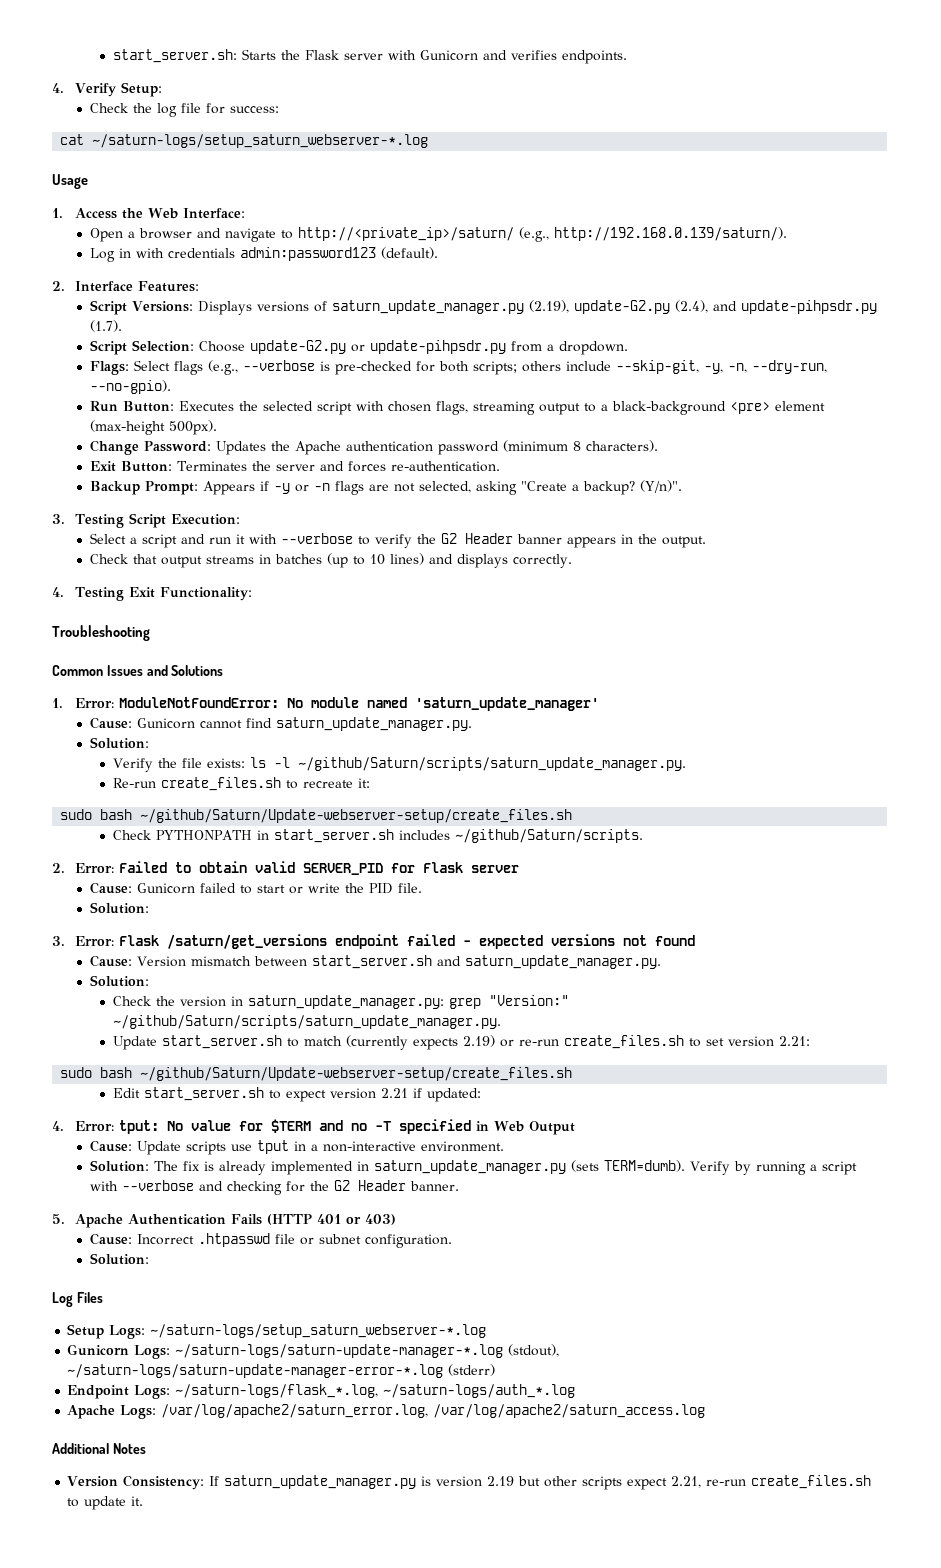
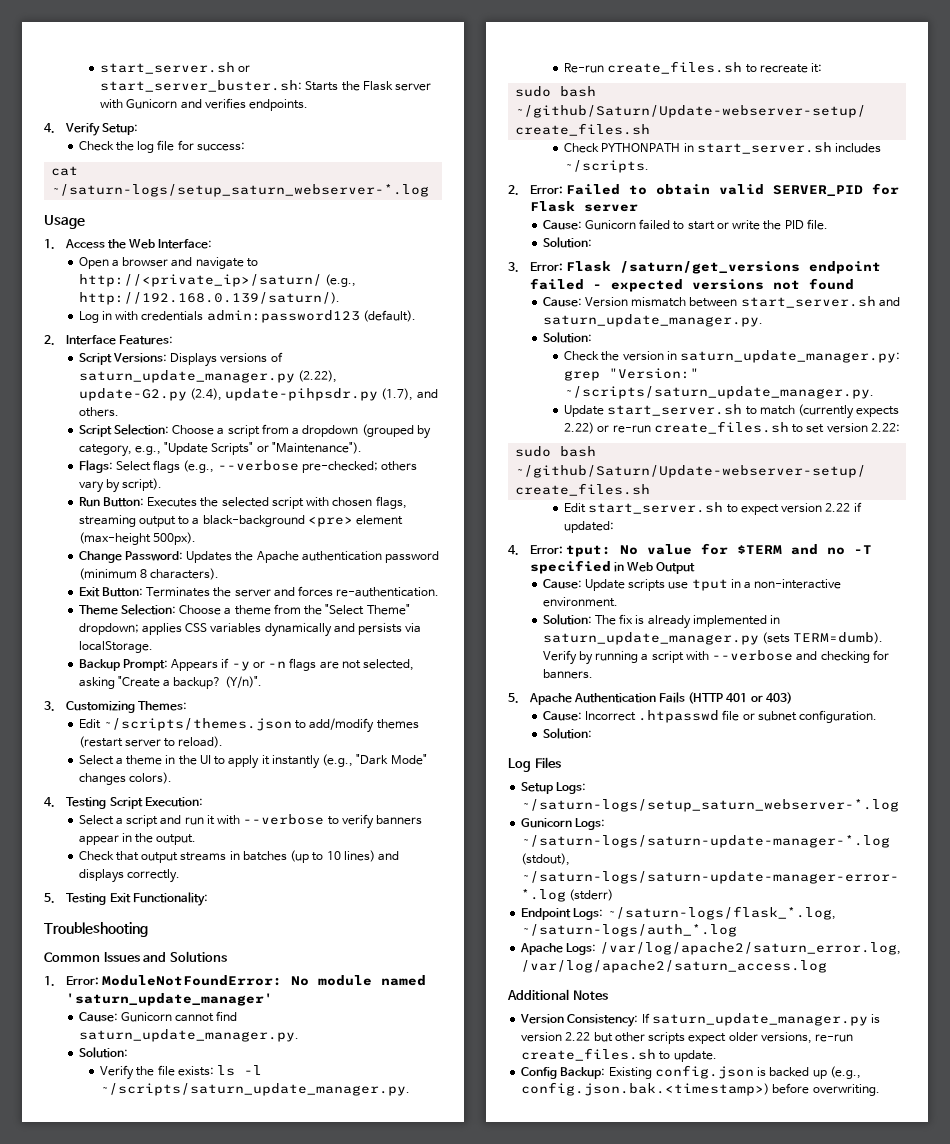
[112,49,237,63] start_server.sh: -> [100,62,251,74] [100,80,303,92] start_server.sh or start_server_buster.sh:
[529,300,570,313] (2.19), -> [297,370,337,383] (2.22),
[713,300,878,314] [90,320,123,332] and update-pihpsdr.py (1.7). -> [225,388,438,401] [78,407,119,417] update-pihpsdr.py (1.7), and others.
[250,340,629,355] update-G2.py or update-pihpsdr.py from a dropdown. -> [217,424,431,439] [78,442,362,457] a script from a dropdown (grouped by category, e.g., "Update Scripts" or "Maintenance").
[320,360,828,375] [90,380,172,394] is pre-checked for both scripts; others include --skip-git, -y, -n, --dry-run, --no-gpio). -> [301,461,418,473] [78,478,163,493] pre-checked; others vary by script).
(501, 466) none -> [78,604,410,615] [78,623,422,637] [78,641,153,653] // Theme Selection: Choose a theme from the "Select Theme" dropdown; applies CSS variables dynamically and persists via localStorage.
(65, 519) none -> [65,701,187,713] [78,718,419,733] [78,736,224,748] [78,754,427,769] [78,772,172,785] [44,797,55,807] Customizing Themes: // Edit ~/scripts/themes.json to add/modify themes (restart server to reload). // Select a theme in the UI to apply it instantly (e.g., "Dark Mode" changes colors). // 4.
[417,533,617,548] the G2 Header banner appears -> [376,815,423,825] [78,835,119,845] banners appear
[52,587,64,597] 4. -> [44,893,55,903] 5.
[297,757,686,771] ~/github/Saturn/scripts/saturn_update_manager.py. -> [100,1083,411,1096] ~/scripts/saturn_update_manager.py.
[454,829,643,843] ~/github/Saturn/scripts. -> [564,160,650,173] ~/scripts.
[112,1015,501,1029] ~/github/Saturn/scripts/saturn_update_manager.py. -> [564,386,875,399] ~/scripts/saturn_update_manager.py.
[462,1035,495,1047] 2.19) -> [564,422,595,434] 2.22)
[778,1036,810,1046] 2.21: -> [870,423,900,432] 2.22:
[380,1088,408,1098] 2.21 -> [825,503,851,512] 2.22
[310,1180,460,1191] the G2 Header banner. -> [542,669,593,679] banners.
[487,1476,515,1486] 2.19 -> [565,1032,591,1041] 2.22
[671,1475,872,1489] [67,1496,144,1510] 2.21, re-run create_files.sh to update it. -> [728,1032,854,1044] [521,1048,717,1062] [521,1065,861,1079] [521,1082,880,1096] older versions, re-run create_files.sh to update. // Config Backup: Existing config.json is backed up (e.g., config.json.bak.<timestamp>) before overwriting.

